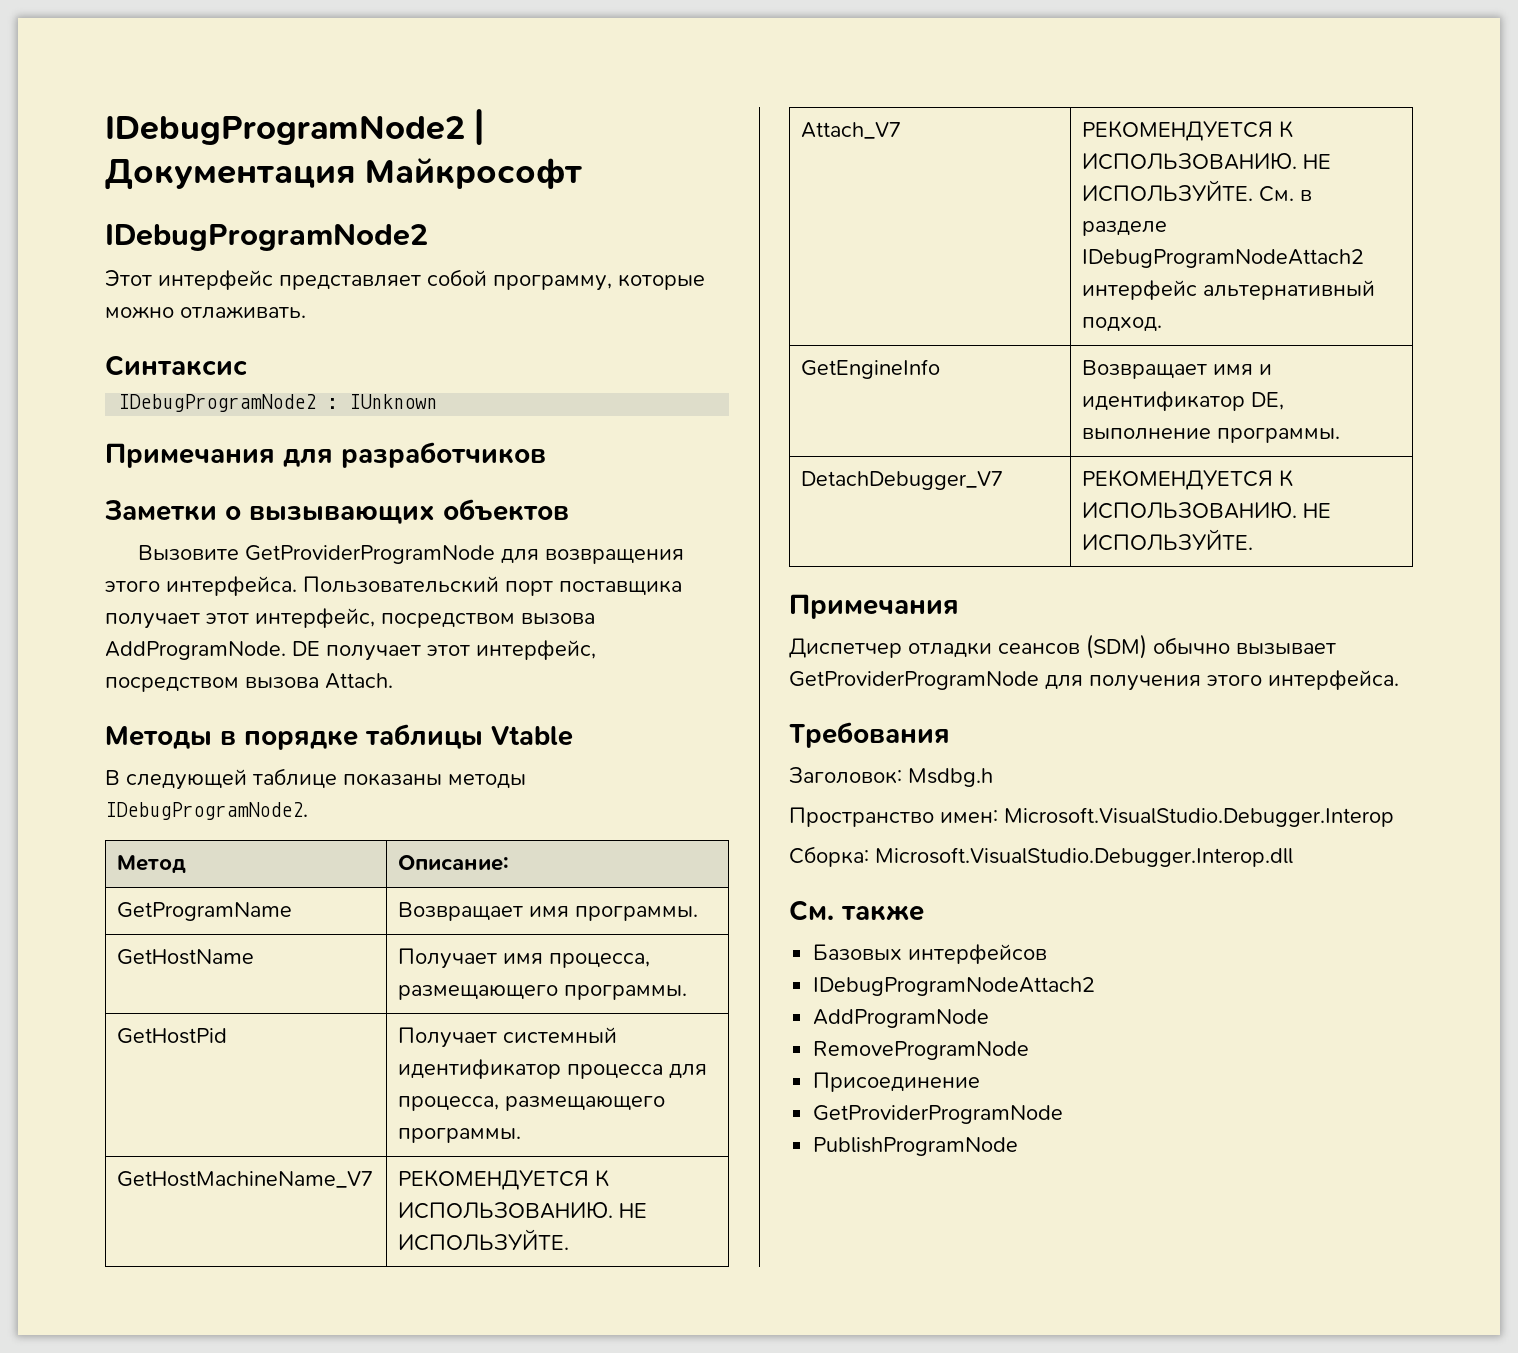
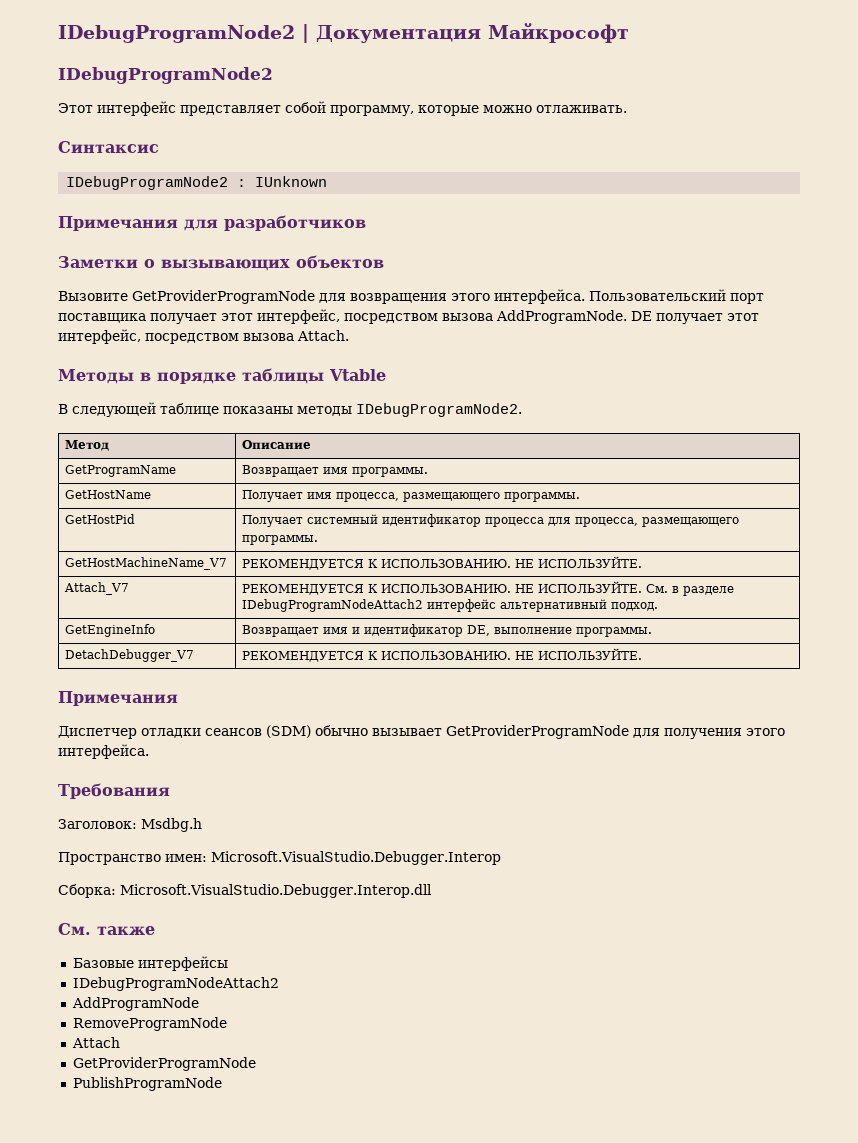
[398,855,510,871] Описание: -> [242,440,312,449] Описание
[813,944,1048,964] Базовых интерфейсов -> [72,956,228,971] Базовые интерфейсы
[813,1072,981,1092] Присоединение -> [71,1037,120,1048] Attach

